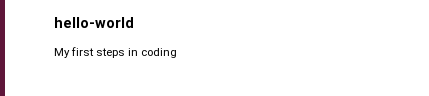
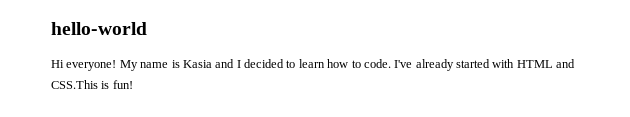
[54,47,178,58] My first steps in coding -> [51,59,576,71] [51,80,133,89] Hi everyone! My name is Kasia and I decided to learn how to code. I've already started with HTML and CSS.This is fun!

